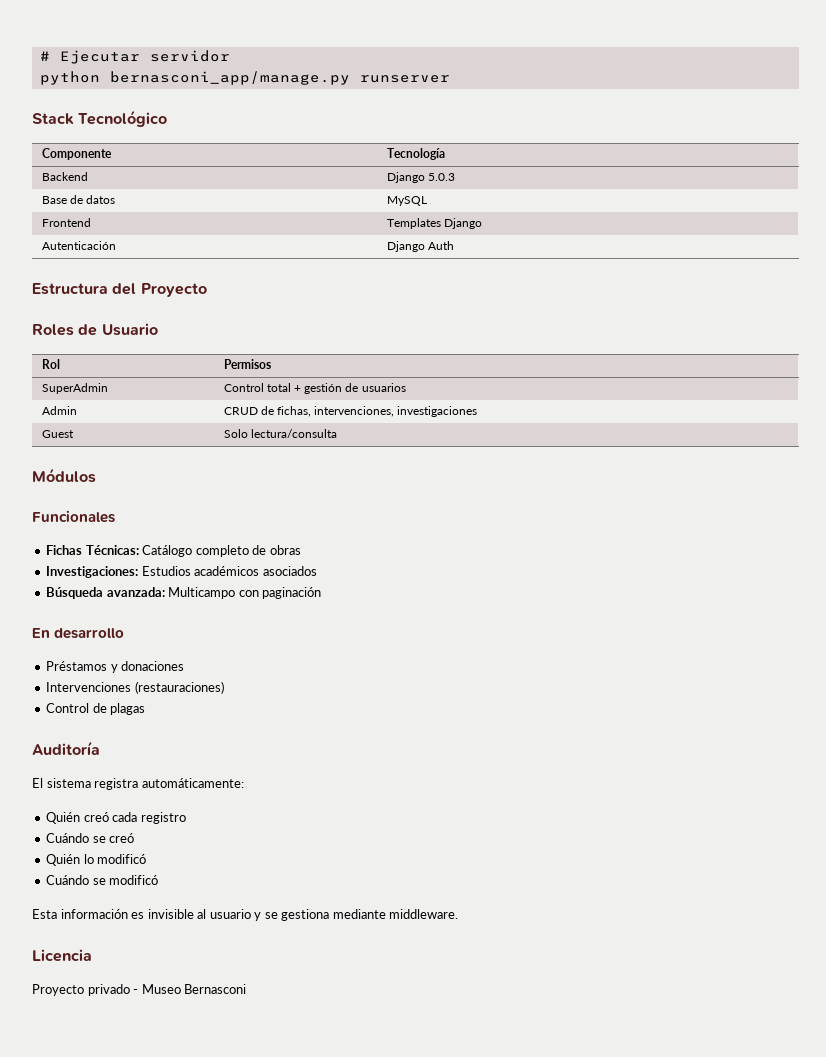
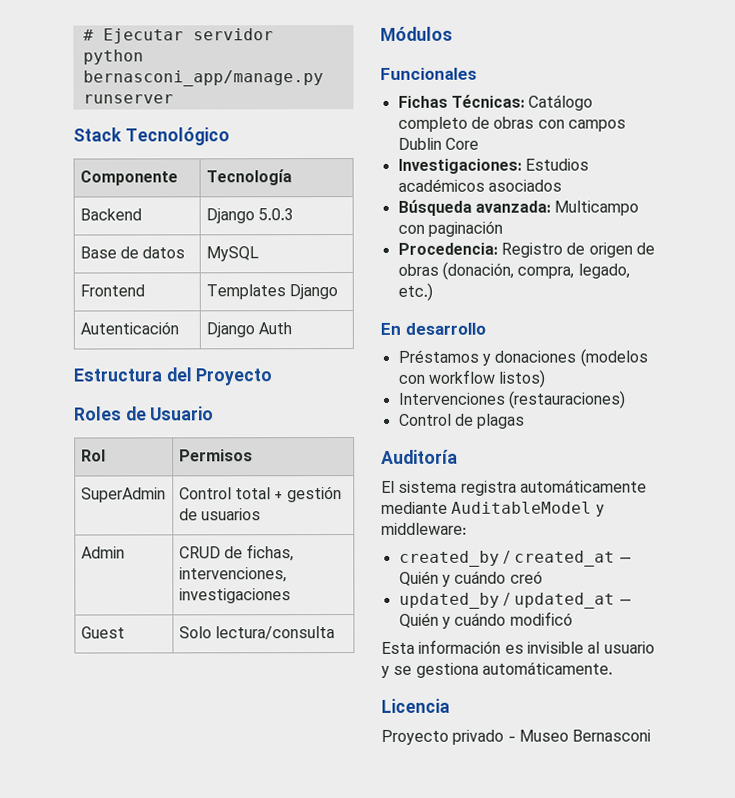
(301, 550) none -> [537,119,626,132] [397,137,479,150] con campos Dublin Core
(322, 593) none -> [397,242,655,258] [397,261,630,280] [397,282,433,301] // Procedencia: Registro de origen de obras (donación, compra, legado, etc.)
(185, 666) none -> [579,348,648,367] [397,369,546,388] (modelos con workflow listos)
[141,778,244,788] [46,812,186,824] [46,833,135,843] [46,854,147,866] [46,875,106,885] automáticamente: // Quién creó cada registro // Cuándo se creó // Quién lo modificó // Cuándo se -> [519,479,647,493] [381,501,605,517] [381,522,467,535] [398,550,632,567] [398,570,543,587] [398,592,632,609] [398,612,507,629] automáticamente mediante AuditableModel y middleware: // created_by / created_at — Quién y cuándo creó // updated_by / updated_at — Quién y cuándo
[332,909,459,919] mediante middleware. -> [481,661,613,675] automáticamente.

